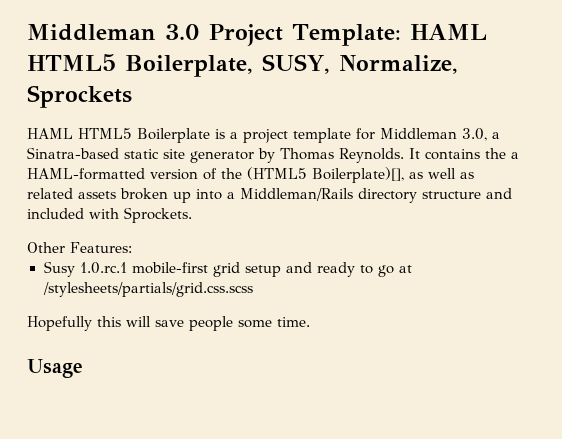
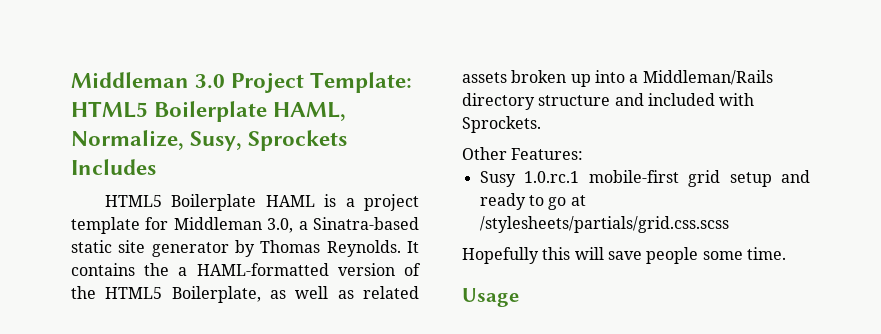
[409,24,487,40] [27,54,458,77] [27,85,132,108] [27,128,210,143] HAML HTML5 Boilerplate, SUSY, Normalize, Sprockets // HAML HTML5 Boilerplate -> [71,101,347,122] [71,130,348,151] [71,159,156,175] [104,194,315,211] HTML5 Boilerplate HAML, Normalize, Susy, Sprockets Includes // HTML5 Boilerplate HAML
[247,167,404,183] (HTML5 Boilerplate)[], -> [105,286,261,303] HTML5 Boilerplate,

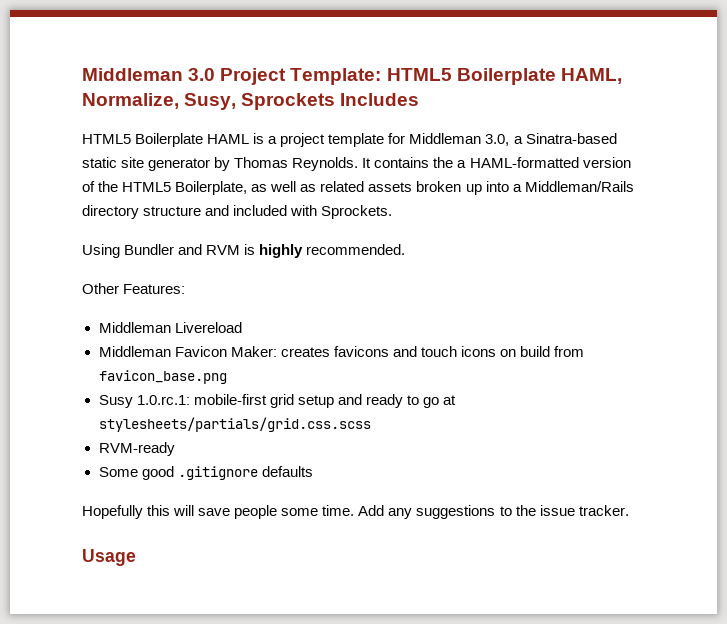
[462,147,584,160] Other Features: -> [82,244,406,258] [82,283,186,294] [98,322,242,333] [98,346,585,357] [98,370,227,384] Using Bundler and RVM is highly recommended. // Other Features: // Middleman Livereload // Middleman Favicon Maker: creates favicons and touch icons on build from favicon_base.png
[524,171,580,183] 1.0.rc.1 -> [136,395,190,405] 1.0.rc.1:
[479,216,729,233] /stylesheets/partials/grid.css.scss -> [98,417,371,432] [98,442,175,456] [98,466,313,480] stylesheets/partials/grid.css.scss // RVM-ready // Some good .gitignore defaults
(786, 253) none -> [358,505,629,519] Add any suggestions to the issue tracker.

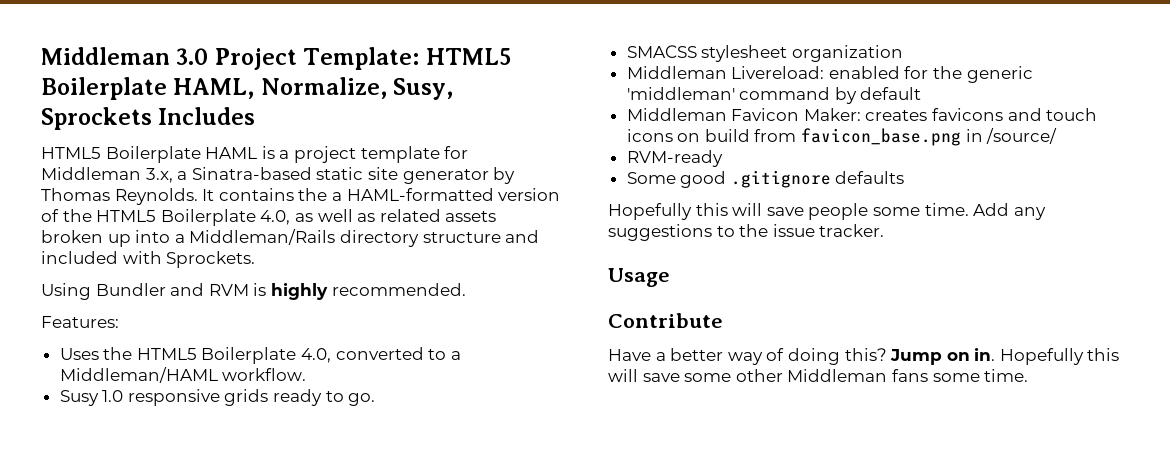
[485,134,510,146] 3.0, -> [145,168,173,183] 3.x,
[175,181,248,195] Boilerplate, -> [160,209,291,226] Boilerplate 4.0,
[82,283,119,294] Other -> (466, 289) none
[98,322,242,333] Middleman Livereload -> [59,347,461,364] [59,367,307,383] [59,389,376,406] [626,45,903,62] [626,66,1033,83] [626,87,922,104] Uses the HTML5 Boilerplate 4.0, converted to a Middleman/HAML workflow. // Susy 1.0 responsive grids ready to go. // SMACSS stylesheet organization // Middleman Livereload: enabled for the generic 'middleman' command by default
[98,394,456,408] [98,417,371,432] // Susy 1.0.rc.1: mobile-first grid setup and ready to go at stylesheets/partials/grid.css.scss -> [965,128,1058,144] in /source/
(136, 557) none -> [608,313,723,328] [608,348,1120,365] [608,369,1029,382] // Contribute // Have a better way of doing this? Jump on in. Hopefully this will save some other Middleman fans some time.

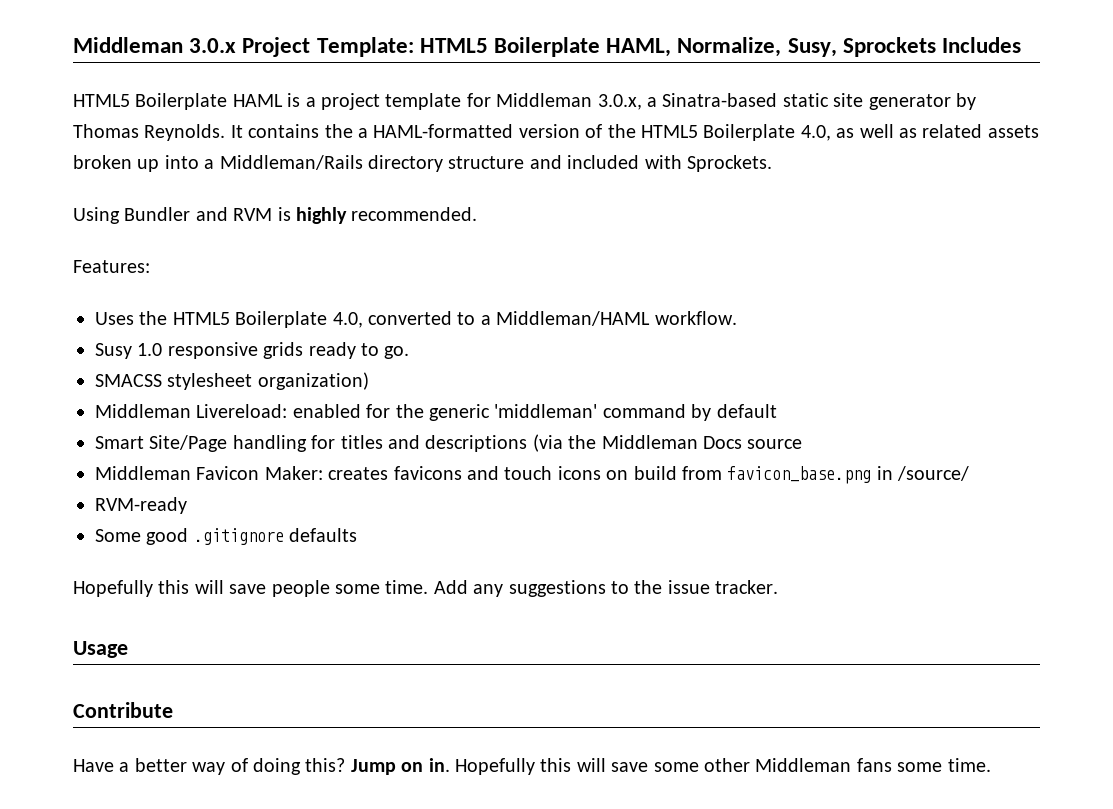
[41,47,209,65] Middleman 3.0 -> [73,37,237,53] Middleman 3.0.x
[145,168,173,183] 3.x, -> [597,94,642,110] 3.0.x,
[791,45,903,62] organization -> [257,372,369,390] organization)
(922, 93) none -> [95,434,803,452] // Smart Site/Page handling for titles and descriptions (via the Middleman Docs source

